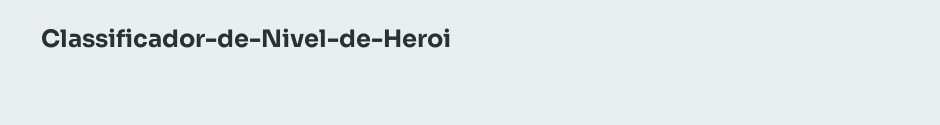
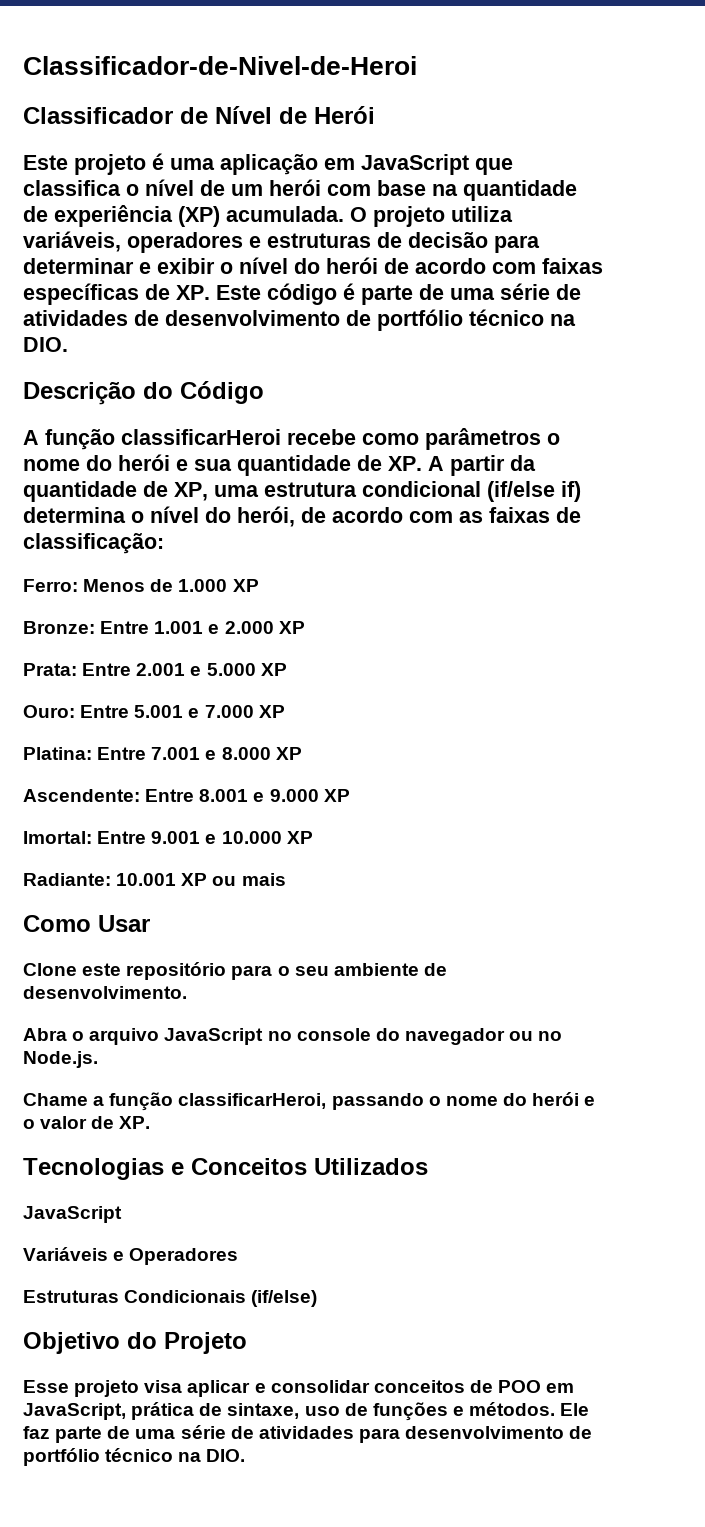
(451, 38) none -> [23,106,375,124] [23,153,513,175] [23,179,577,201] [23,205,513,227] [23,231,540,253] [23,257,603,274] [23,283,581,305] [23,309,576,331] [23,337,68,352] [23,381,264,405] [23,428,560,450] [23,454,536,476] [23,481,581,502] [23,506,581,527] [23,533,164,554] [23,579,259,592] [23,621,305,634] [23,663,287,676] [23,705,285,718] [23,747,302,760] [23,789,350,802] [23,831,313,844] [23,873,286,886] [23,915,150,932] [23,962,447,980] [23,986,187,999] [23,1028,563,1045] [23,1051,98,1068] [23,1092,596,1111] [23,1116,151,1129] [23,1158,428,1180] [23,1206,122,1223] [23,1247,239,1265] [23,1290,318,1307] [23,1332,247,1354] [23,1380,575,1397] [23,1402,590,1421] [23,1425,593,1443] [23,1448,246,1466] // Classificador de Nível de Herói // Este projeto é uma aplicação em JavaScript que classifica o nível de um herói com base na quantidade de experiência (XP) acumulada. O projeto utiliza variáveis, operadores e estruturas de decisão para determinar e exibir o nível do herói de acordo com faixas específicas de XP. Este código é parte de uma série de atividades de desenvolvimento de portfólio técnico na DIO. // Descrição do Código // A função classificarHeroi recebe como parâmetros o nome do herói e sua quantidade de XP. A partir da quantidade de XP, uma estrutura condicional (if/else if) determina o nível do herói, de acordo com as faixas de classificação: // Ferro: Menos de 1.000 XP // Bronze: Entre 1.001 e 2.000 XP // Prata: Entre 2.001 e 5.000 XP // Ouro: Entre 5.001 e 7.000 XP // Platina: Entre 7.001 e 8.000 XP // Ascendente: Entre 8.001 e 9.000 XP // Imortal: Entre 9.001 e 10.000 XP // Radiante: 10.001 XP ou mais // Como Usar // Clone este repositório para o seu ambiente de desenvolvimento. // Abra o arquivo JavaScript no console do navegador ou no Node.js. // Chame a função classificarHeroi, passando o nome do herói e o valor de XP. // Tecnologias e Conceitos Utilizados // JavaScript // Variáveis e Operadores // Estruturas Condicionais (if/else) // Objetivo do Projeto // Esse projeto visa aplicar e consolidar conceitos de POO em JavaScript, prática de sintaxe, uso de funções e métodos. Ele faz parte de uma série de atividades para desenvolvimento de portfólio técnico na DIO.

